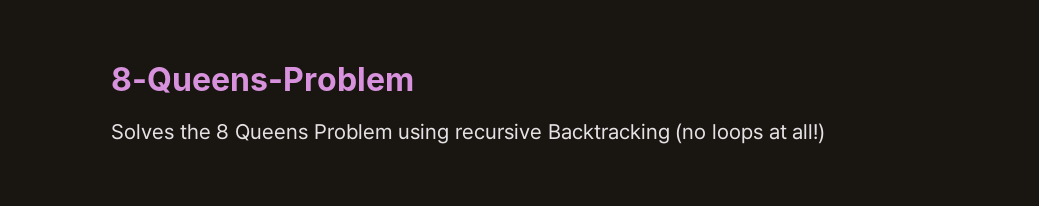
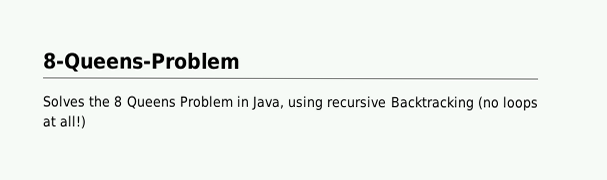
(393, 132) none -> [235,95,285,110] in Java,

